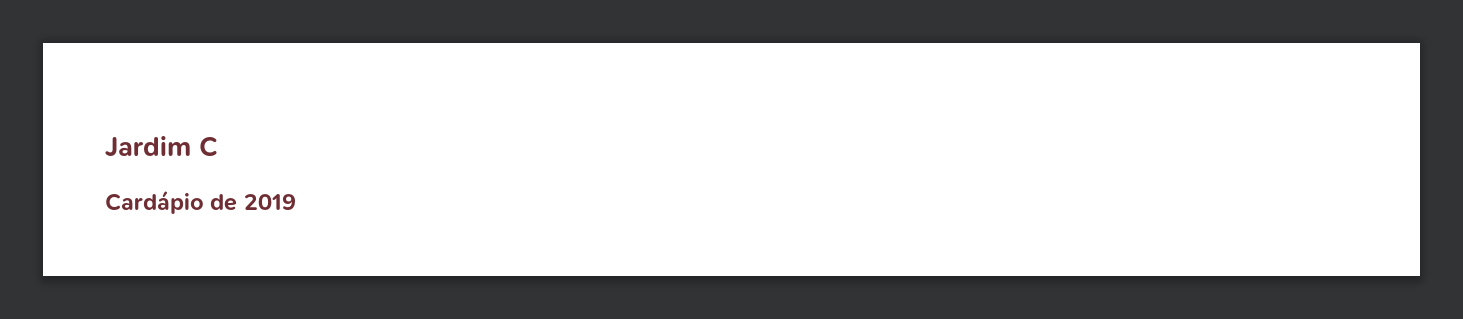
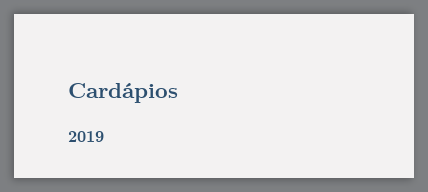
[105,136,218,158] [105,190,238,214] Jardim C // Cardápio de -> [68,83,178,103] Cardápios //

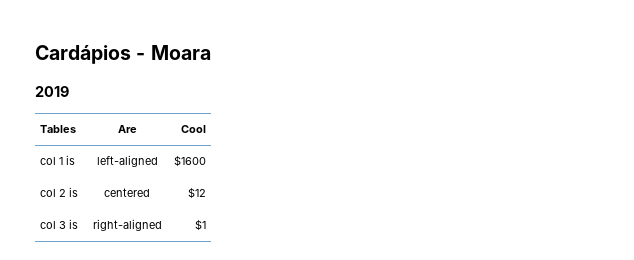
(178, 93) none -> [136,45,211,60] - Moara
(104, 136) none -> [40,125,77,133] [117,125,137,133] [180,125,206,133] [40,155,76,165] [96,155,158,167] [173,155,206,167] [40,187,79,197] [104,188,150,197] [187,187,206,199] [40,219,79,229] [92,219,162,231] [194,219,206,231] // Tables | Are | Cool // col 1 is | left-aligned | $1600 // col 2 is | centered | $12 // col 3 is | right-aligned | $1

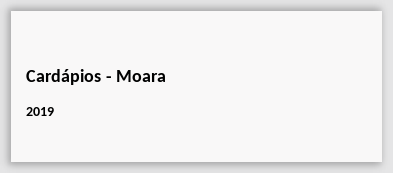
[40,125,77,133] [117,125,137,133] [180,125,206,133] [40,155,76,165] [96,155,158,167] [173,155,206,167] [40,187,79,197] [104,188,150,197] [187,187,206,199] [40,219,79,229] [92,219,162,231] [194,219,206,231] // Tables | Are | Cool // col 1 is | left-aligned | $1600 // col 2 is | centered | $12 // col 3 is | right-aligned | $1 -> (54, 111) none

